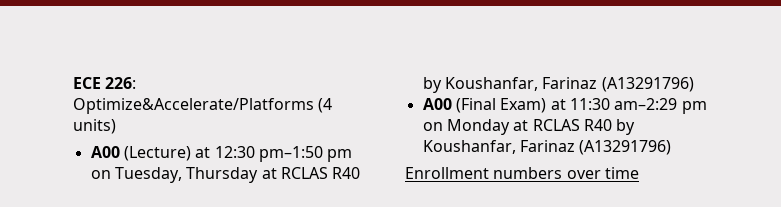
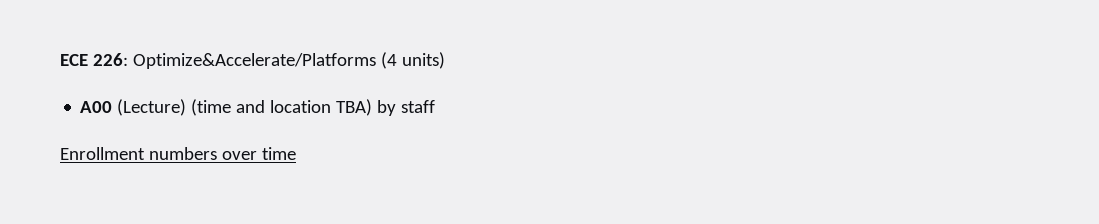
[195,146,353,162] [90,167,361,183] [422,77,694,93] [422,98,707,114] [422,119,636,135] [422,140,672,155] at 12:30 pm–1:50 pm on Tuesday, Thursday at RCLAS R40 by Koushanfar, Farinaz (A13291796) // A00 (Final Exam) at 11:30 am–2:29 pm on Monday at RCLAS R40 by Koushanfar, Farinaz (A13291796) -> [191,99,436,116] (time and location TBA) by staff

